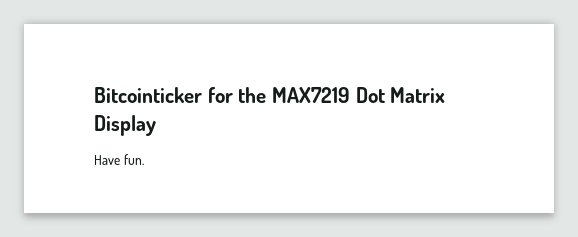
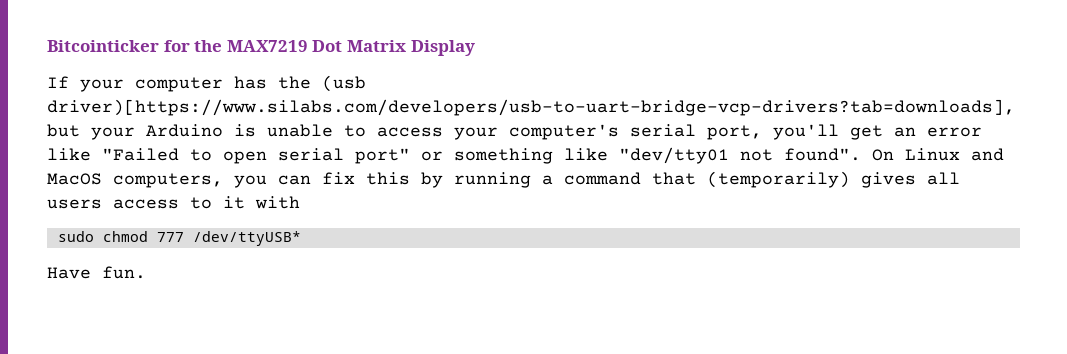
(156, 125) none -> [47,75,366,92] [47,99,1015,116] [47,124,982,140] [47,147,1004,164] [47,171,960,188] [47,196,300,209] [57,231,301,246] // If your computer has the (usb driver)[https://www.silabs.com/developers/usb-to-uart-bridge-vcp-drivers?tab=downloads], but your Arduino is unable to access your computer's serial port, you'll get an error like "Failed to open serial port" or something like "dev/tty01 not found". On Linux and MacOS computers, you can fix this by running a command that (temporarily) gives all users access to it with // sudo chmod 777 /dev/ttyUSB*

